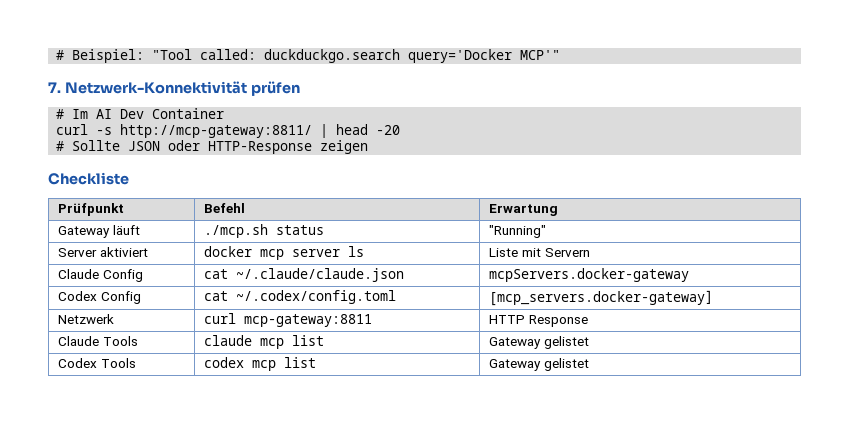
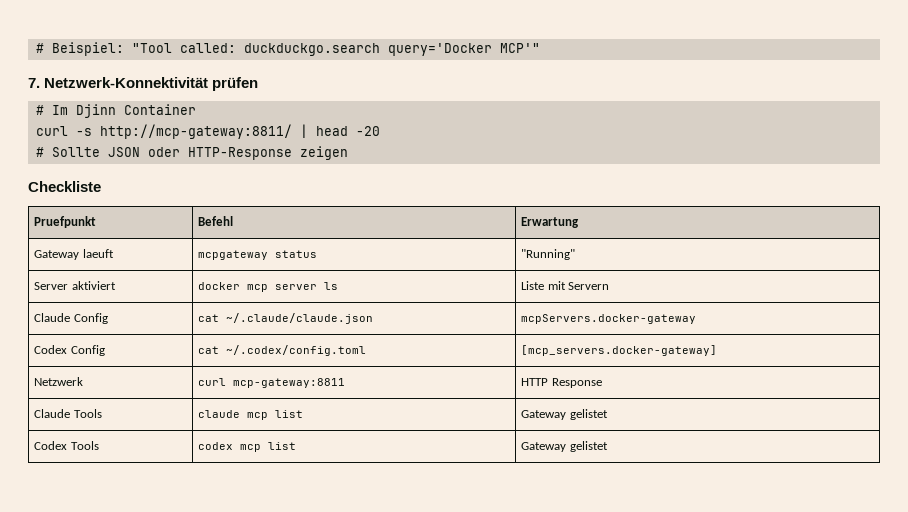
[96,109,145,119] AI Dev -> [76,104,117,118] Djinn
[57,203,124,216] Prüfpunkt -> [34,216,97,228] Pruefpunkt
[112,225,140,235] [203,224,268,238] läuft | ./mcp.sh -> [82,249,114,258] [198,250,269,260] laeuft | mcpgateway

